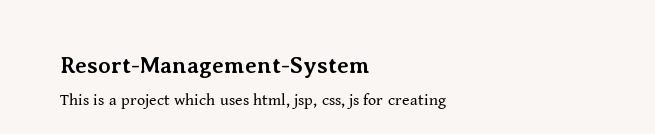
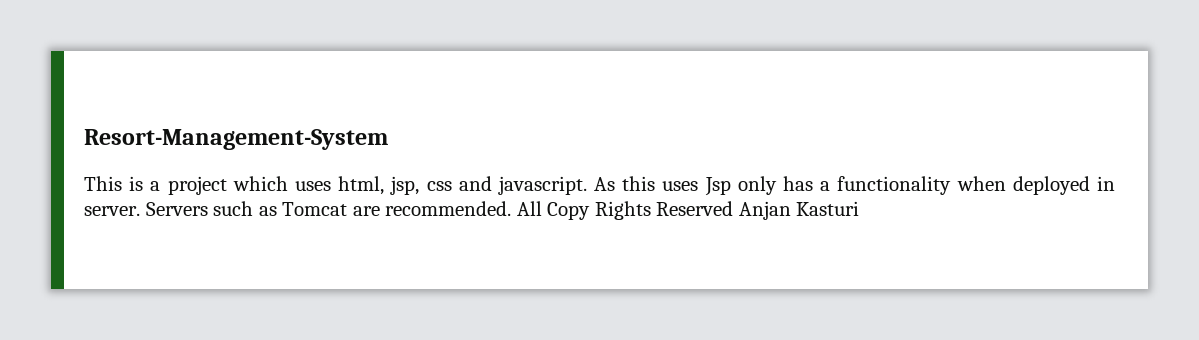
[321,93,446,109] css, js for creating -> [426,176,1115,196] [84,201,860,220] css and javascript. As this uses Jsp only has a functionality when deployed in server. Servers such as Tomcat are recommended. All Copy Rights Reserved Anjan Kasturi

